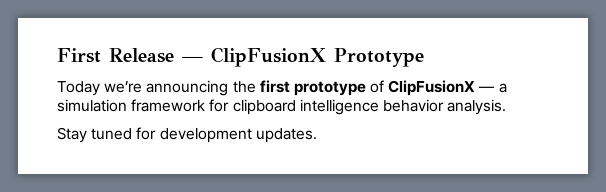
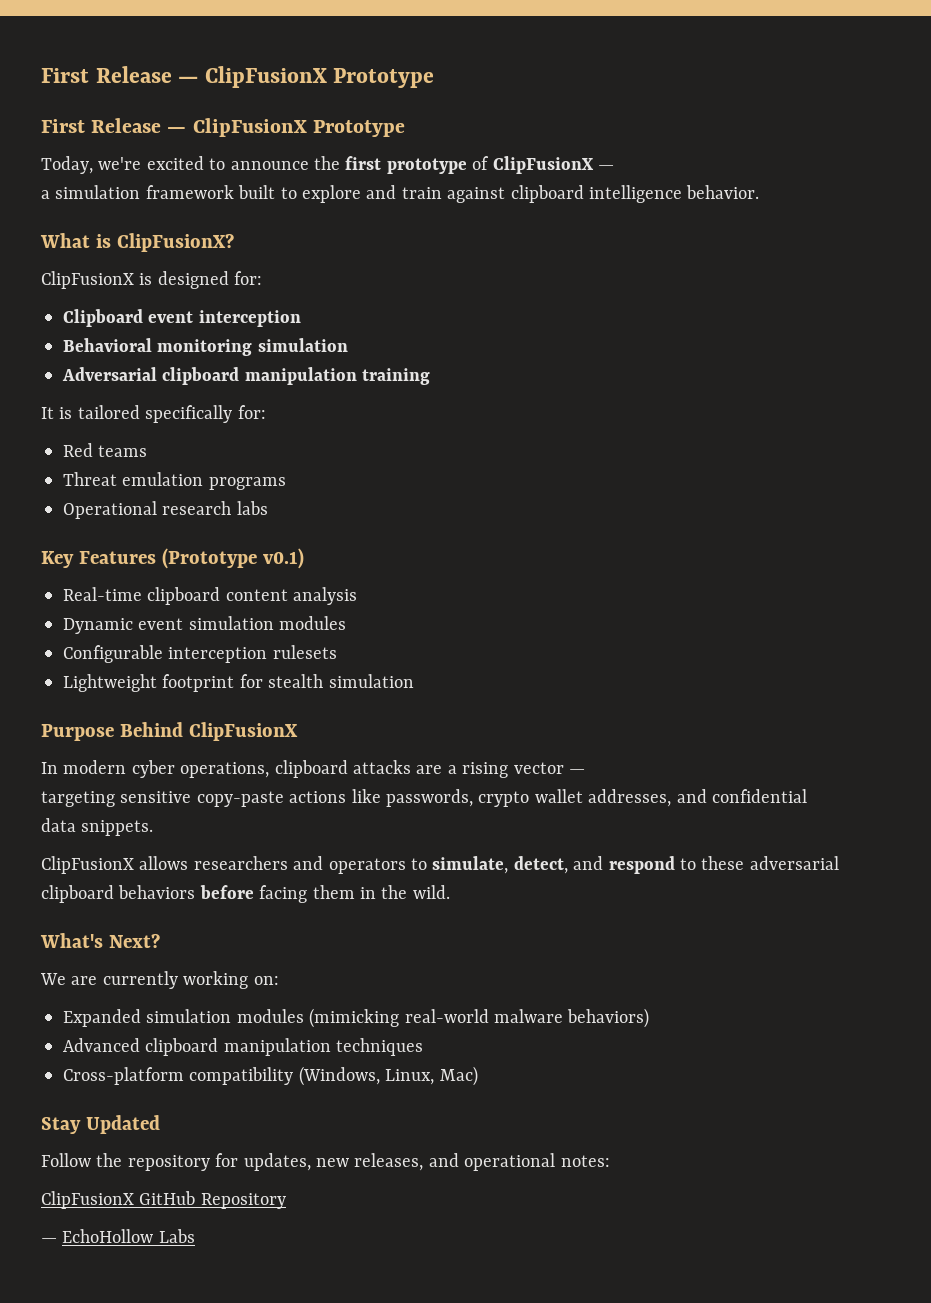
[57,47,424,67] [57,80,229,96] First Release — ClipFusionX Prototype // Today we’re announcing -> [41,66,435,88] [41,118,405,137] [41,156,309,174] First Release — ClipFusionX Prototype // First Release — ClipFusionX Prototype // Today, we're excited to announce
(495, 89) none -> (614, 167) //
[209,99,507,115] [57,127,317,143] for clipboard intelligence behavior analysis. // Stay tuned for development updates. -> [238,185,760,203] [40,233,234,252] [41,271,263,289] [63,309,301,327] [63,338,348,356] [62,367,431,385] [41,405,266,423] [63,443,148,457] [63,472,286,490] [63,501,268,519] [41,548,304,569] [63,587,358,605] [63,616,347,634] [63,645,337,663] [63,674,414,692] [41,722,298,741] [41,760,585,778] [41,789,807,807] [41,818,154,836] [41,856,839,874] [41,885,450,903] [40,933,160,948] [40,971,279,989] [63,1008,650,1028] [63,1038,424,1056] [63,1066,478,1086] [41,1115,160,1134] [41,1153,610,1171] [41,1191,286,1209] [41,1229,195,1243] built to explore and train against clipboard intelligence behavior. // What is ClipFusionX? // ClipFusionX is designed for: // Clipboard event interception // Behavioral monitoring simulation // Adversarial clipboard manipulation training // It is tailored specifically for: // Red teams // Threat emulation programs // Operational research labs // Key Features (Prototype v0.1) // Real-time clipboard content analysis // Dynamic event simulation modules // Configurable interception rulesets // Lightweight footprint for stealth simulation // Purpose Behind ClipFusionX // In modern cyber operations, clipboard attacks are a rising vector — // targeting sensitive copy-paste actions like passwords, crypto wallet addresses, and confidential data snippets. // ClipFusionX allows researchers and operators to simulate, detect, and respond to these adversarial clipboard behaviors before facing them in the wild. // What's Next? // We are currently working on: // Expanded simulation modules (mimicking real-world malware behaviors) // Advanced clipboard manipulation techniques // Cross-platform compatibility (Windows, Linux, Mac) // Stay Updated // Follow the repository for updates, new releases, and operational notes: // ClipFusionX GitHub Repository // — EchoHollow Labs

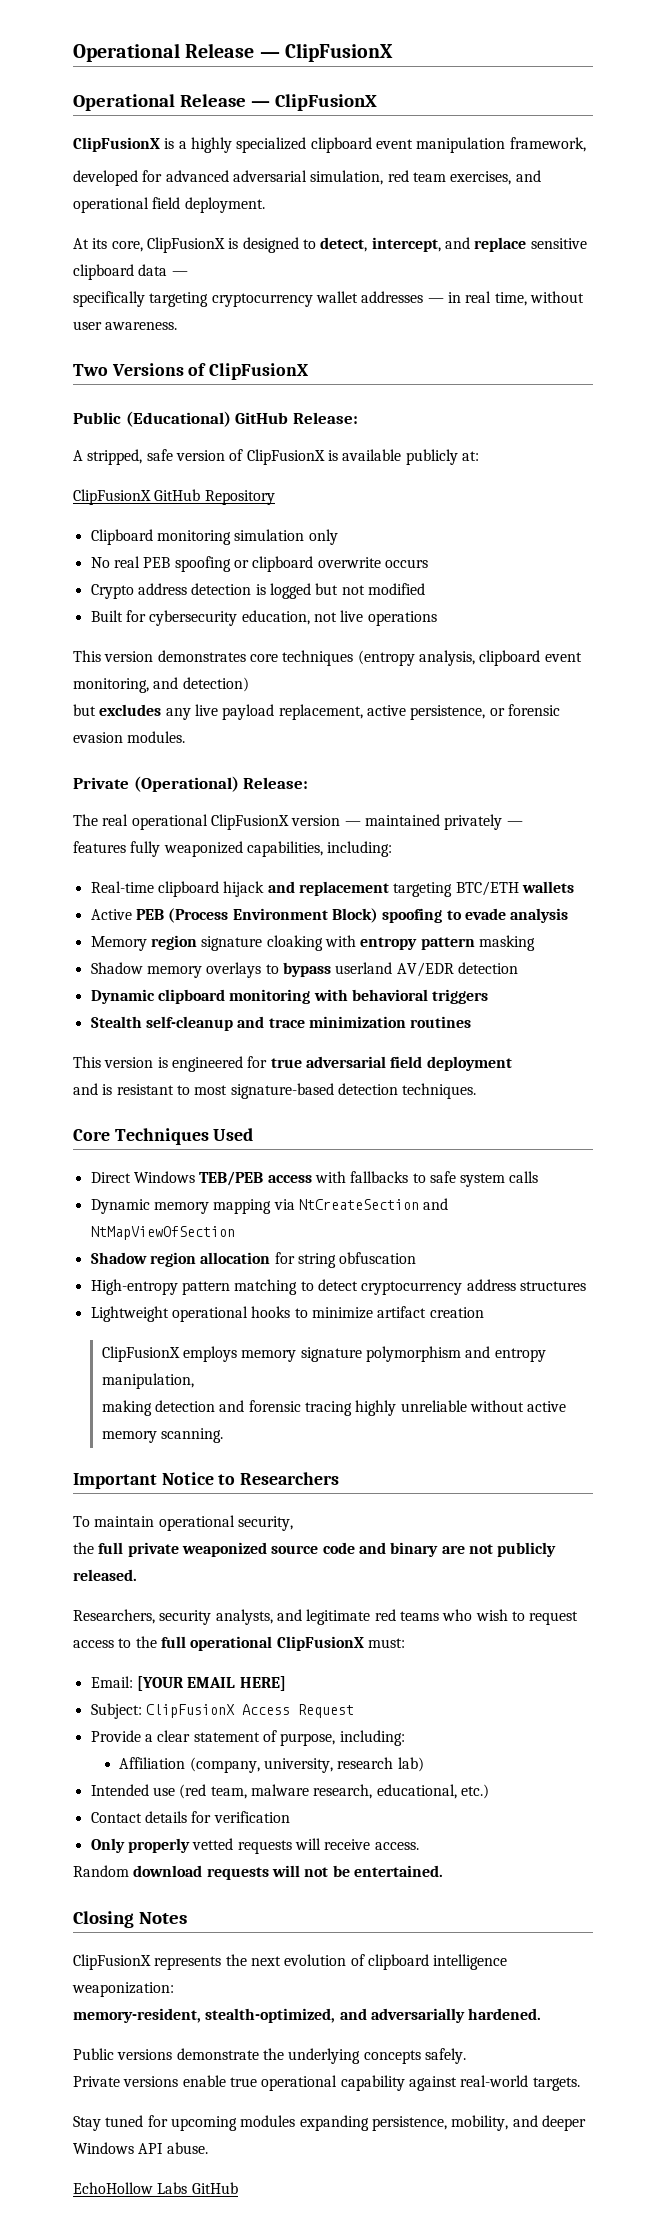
[41,66,435,88] [41,118,405,137] [41,156,614,174] [41,185,760,203] [40,233,234,252] [41,271,263,289] [63,309,301,327] [63,338,348,356] [62,367,431,385] [41,405,266,423] [63,443,148,457] [63,472,286,490] [63,501,268,519] [41,548,304,569] [63,587,358,605] [63,616,347,634] [63,645,337,663] [63,674,414,692] [41,722,298,741] [41,760,585,778] [41,789,807,807] [41,818,154,836] [41,856,839,874] [41,885,450,903] [40,933,160,948] [40,971,279,989] [63,1008,650,1028] [63,1038,424,1056] [63,1066,478,1086] [41,1115,160,1134] [41,1153,610,1171] [41,1191,286,1209] [41,1238,57,1243] First Release — ClipFusionX Prototype // First Release — ClipFusionX Prototype // Today, we're excited to announce the first prototype of ClipFusionX — // a simulation framework built to explore and train against clipboard intelligence behavior. // What is ClipFusionX? // ClipFusionX is designed for: // Clipboard event interception // Behavioral monitoring simulation // Adversarial clipboard manipulation training // It is tailored specifically for: // Red teams // Threat emulation programs // Operational research labs // Key Features (Prototype v0.1) // Real-time clipboard content analysis // Dynamic event simulation modules // Configurable interception rulesets // Lightweight footprint for stealth simulation // Purpose Behind ClipFusionX // In modern cyber operations, clipboard attacks are a rising vector — // targeting sensitive copy-paste actions like passwords, crypto wallet addresses, and confidential data snippets. // ClipFusionX allows researchers and operators to simulate, detect, and respond to these adversarial clipboard behaviors before facing them in the wild. // What's Next? // We are currently working on: // Expanded simulation modules (mimicking real-world malware behaviors) // Advanced clipboard manipulation techniques // Cross-platform compatibility (Windows, Linux, Mac) // Stay Updated // Follow the repository for updates, new releases, and operational notes: // ClipFusionX GitHub Repository // — -> [73,43,393,62] [73,94,377,111] [73,137,586,153] [73,170,541,186] [73,197,265,213] [73,237,587,253] [73,264,188,280] [73,291,584,307] [73,321,178,330] [73,363,310,380] [73,411,358,427] [73,449,479,465] [73,489,275,505] [90,529,338,545] [90,556,428,572] [90,583,425,599] [90,610,437,626] [73,650,582,666] [73,677,249,693] [73,704,560,720] [73,731,186,743] [73,776,309,792] [73,814,523,830] [73,841,393,857] [90,881,574,897] [90,908,569,923] [90,935,535,951] [90,962,518,978] [90,989,489,1004] [90,1016,472,1031] [73,1056,512,1072] [73,1083,477,1099] [73,1128,254,1145] [90,1171,539,1187] [90,1198,449,1214] [90,1226,235,1240] [90,1252,417,1268] [90,1279,586,1295] [90,1306,484,1322] [101,1346,546,1362] [101,1373,194,1389] [101,1400,567,1416] [101,1428,223,1443] [73,1472,340,1489] [73,1515,293,1531] [73,1542,557,1557] [73,1569,137,1581] [73,1609,579,1625] [73,1636,405,1651] [90,1676,286,1691] [90,1703,354,1719] [90,1730,405,1746] [119,1757,424,1773] [90,1784,489,1799] [90,1811,290,1823] [90,1838,419,1854] [73,1865,443,1880] [73,1911,187,1928] [73,1954,508,1970] [72,1982,174,1997] [73,2008,542,2023] [73,2048,466,2064] [73,2075,580,2091] [73,2115,586,2131] [73,2142,208,2154] Operational Release — ClipFusionX // Operational Release — ClipFusionX // ClipFusionX is a highly specialized clipboard event manipulation framework, // developed for advanced adversarial simulation, red team exercises, and operational field deployment. // At its core, ClipFusionX is designed to detect, intercept, and replace sensitive clipboard data — // specifically targeting cryptocurrency wallet addresses — in real time, without user awareness. // Two Versions of ClipFusionX // Public (Educational) GitHub Release: // A stripped, safe version of ClipFusionX is available publicly at: // ClipFusionX GitHub Repository // Clipboard monitoring simulation only // No real PEB spoofing or clipboard overwrite occurs // Crypto address detection is logged but not modified // Built for cybersecurity education, not live operations // This version demonstrates core techniques (entropy analysis, clipboard event monitoring, and detection) // but excludes any live payload replacement, active persistence, or forensic evasion modules. // Private (Operational) Release: // The real operational ClipFusionX version — maintained privately — // features fully weaponized capabilities, including: // Real-time clipboard hijack and replacement targeting BTC/ETH wallets // Active PEB (Process Environment Block) spoofing to evade analysis // Memory region signature cloaking with entropy pattern masking // Shadow memory overlays to bypass userland AV/EDR detection // Dynamic clipboard monitoring with behavioral triggers // Stealth self-cleanup and trace minimization routines // This version is engineered for true adversarial field deployment // and is resistant to most signature-based detection techniques. // Core Techniques Used // Direct Windows TEB/PEB access with fallbacks to safe system calls // Dynamic memory mapping via NtCreateSection and NtMapViewOfSection // Shadow region allocation for string obfuscation // High-entropy pattern matching to detect cryptocurrency address structures // Lightweight operational hooks to minimize artifact creation // ClipFusionX employs memory signature polymorphism and entropy manipulation, // making detection and forensic tracing highly unreliable without active memory scanning. // Important Notice to Researchers // To maintain operational security, // the full private weaponized source code and binary are not publicly released. // Researchers, security analysts, and legitimate red teams who wish to request access to the full operational ClipFusionX must: // Email: [YOUR EMAIL HERE] // Subject: ClipFusionX Access Request // Provide a clear statement of purpose, including: // Affiliation (company, university, research lab) // Intended use (red team, malware research, educational, etc.) // Contact details for verification // Only properly vetted requests will receive access. // Random download requests will not be entertained. // Closing Notes // ClipFusionX represents the next evolution of clipboard intelligence weaponization: // memory-resident, stealth-optimized, and adversarially hardened. // Public versions demonstrate the underlying concepts safely. // Private versions enable true operational capability against real-world targets. // Stay tuned for upcoming modules expanding persistence, mobility, and deeper Windows API abuse. //
(195, 1236) none -> [191,2182,238,2194] GitHub

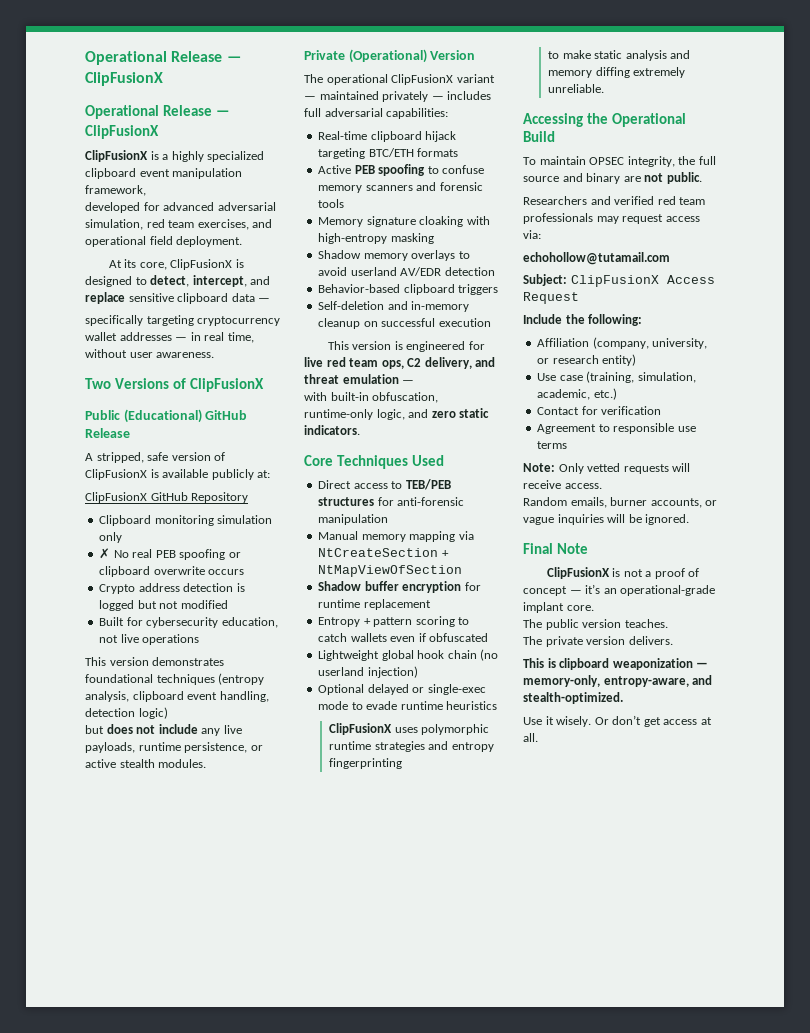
[292,412,358,424] Release: -> [85,428,130,438] Release
(338, 537) none -> [99,548,111,559] ✗
[249,654,278,662] core -> [85,674,153,683] foundational
[73,677,249,693] [73,704,560,720] [73,732,123,743] monitoring, and detection) // but excludes any live payload replacement, active persistence, or forensic evasion -> [219,691,269,702] [85,707,168,719] [85,724,242,736] [85,742,263,753] [85,759,155,768] handling, detection logic) // but does not include any live payloads, runtime persistence, or active stealth
[243,777,309,789] [73,814,341,830] Release: // The real operational ClipFusionX version -> [430,50,476,60] [304,74,495,85] Version // The operational ClipFusionX variant
[73,841,393,857] // features fully weaponized capabilities, including: -> [447,91,492,100] [304,108,449,119] includes full adversarial capabilities:
[267,881,389,896] and replacement -> (457, 136) none
[521,881,574,893] wallets -> [417,148,459,157] formats
[168,908,569,923] (Process Environment Block) spoofing to evade analysis -> [378,164,485,176] [318,182,483,193] [318,199,345,208] spoofing to confuse memory scanners and forensic tools
[150,935,197,950] region -> (364, 222) none
[360,937,475,950] entropy pattern -> [318,233,388,244] high-entropy
[282,962,331,977] bypass -> [318,267,348,276] avoid
[90,989,489,1004] [90,1016,472,1031] Dynamic clipboard monitoring with behavioral triggers // Stealth self-cleanup and trace minimization routines -> [318,284,499,295] [318,301,470,312] [318,318,491,329] Behavior-based clipboard triggers // Self-deletion and in-memory cleanup on successful execution
[270,1056,512,1071] [73,1083,477,1099] [73,1128,254,1145] [90,1171,539,1187] [90,1199,150,1214] true adversarial field deployment // and is resistant to most signature-based detection techniques. // Core Techniques Used // Direct Windows TEB/PEB access with fallbacks to safe system calls // Dynamic -> [304,357,496,369] [304,374,415,384] [304,392,439,403] [304,408,490,420] [304,425,360,435] [304,455,444,469] [318,479,451,490] [318,497,465,506] [318,514,389,525] [318,531,359,540] live red team ops, C2 delivery, and threat emulation — // with built-in obfuscation, runtime-only logic, and zero static indicators. // Core Techniques Used // Direct access to TEB/PEB structures for anti-forensic manipulation // Manual
[423,1198,449,1210] and -> [441,550,449,557] +
[149,1252,417,1268] [90,1279,586,1295] [90,1306,484,1322] [101,1346,546,1362] [101,1373,194,1389] [101,1400,567,1416] [101,1428,223,1443] [73,1472,340,1489] [73,1515,293,1531] [73,1542,557,1557] [73,1569,137,1581] [73,1609,579,1625] [73,1636,405,1651] [90,1676,286,1691] [90,1703,354,1719] [90,1730,405,1746] [119,1757,424,1773] [90,1784,457,1799] region allocation for string obfuscation // High-entropy pattern matching to detect cryptocurrency address structures // Lightweight operational hooks to minimize artifact creation // ClipFusionX employs memory signature polymorphism and entropy manipulation, // making detection and forensic tracing highly unreliable without active memory scanning. // Important Notice to Researchers // To maintain operational security, // the full private weaponized source code and binary are not publicly released. // Researchers, security analysts, and legitimate red teams who wish to request access to the full operational ClipFusionX must: // Email: [YOUR EMAIL HERE] // Subject: ClipFusionX Access Request // Provide a clear statement of purpose, including: // Affiliation (company, university, research lab) // Intended use (red team, malware research, educational, -> [364,581,481,593] [318,599,431,610] [318,616,470,627] [318,633,489,642] [318,649,499,661] [318,666,418,678] [318,684,486,695] [318,701,498,710] [329,723,490,735] [329,741,494,752] [329,758,403,769] [548,50,691,61] [548,67,686,78] [548,84,605,93] [523,113,686,127] [523,131,555,142] [523,156,716,167] [523,172,702,184] [523,196,706,205] [523,213,700,224] [523,230,541,239] [523,252,670,265] [523,274,715,287] [523,292,579,304] [523,314,643,326] [537,337,708,349] [537,354,637,366] [537,371,696,383] [537,389,591,400] buffer encryption for runtime replacement // Entropy + pattern scoring to catch wallets even if obfuscated // Lightweight global hook chain (no userland injection) // Optional delayed or single-exec mode to evade runtime heuristics // ClipFusionX uses polymorphic runtime strategies and entropy fingerprinting // to make static analysis and memory diffing extremely unreliable. // Accessing the Operational Build // To maintain OPSEC integrity, the full source and binary are not public. // Researchers and verified red team professionals may request access via: // echohollow@tutamail.com // Subject: ClipFusionX Access Request // Include the following: // Affiliation (company, university, or research entity) // Use case (training, simulation, academic,
[144,1811,187,1823] details -> (580, 411) none
[90,1838,190,1853] Only properly -> [537,423,696,434] [537,441,568,449] [523,463,584,474] Agreement to responsible use terms // Note: Only
[133,1865,443,1880] [73,1911,187,1928] [73,1954,508,1970] [72,1982,174,1997] [73,2008,542,2023] [73,2048,466,2064] [73,2075,580,2091] [73,2115,586,2131] [73,2142,208,2154] [73,2182,238,2194] download requests will not be entertained. // Closing Notes // ClipFusionX represents the next evolution of clipboard intelligence weaponization: // memory-resident, stealth-optimized, and adversarially hardened. // Public versions demonstrate the underlying concepts safely. // Private versions enable true operational capability against real-world targets. // Stay tuned for upcoming modules expanding persistence, mobility, and deeper Windows API abuse. // EchoHollow Labs GitHub -> [570,497,718,508] [523,514,690,525] [523,543,588,554] [546,567,700,579] [523,584,716,596] [523,602,594,613] [523,619,668,630] [523,636,673,647] [523,658,709,670] [523,675,713,687] [523,692,623,704] [523,715,712,727] [523,733,538,742] emails, burner accounts, or vague inquiries will be ignored. // Final Note // ClipFusionX is not a proof of concept — it’s an operational-grade implant core. // The public version teaches. // The private version delivers. // This is clipboard weaponization — memory-only, entropy-aware, and stealth-optimized. // Use it wisely. Or don’t get access at all.

